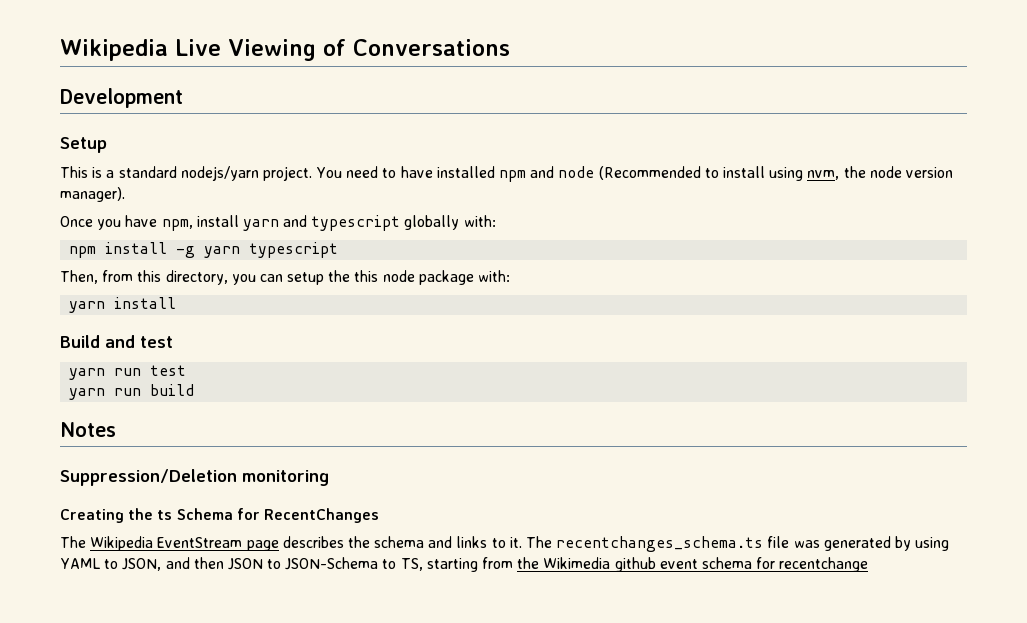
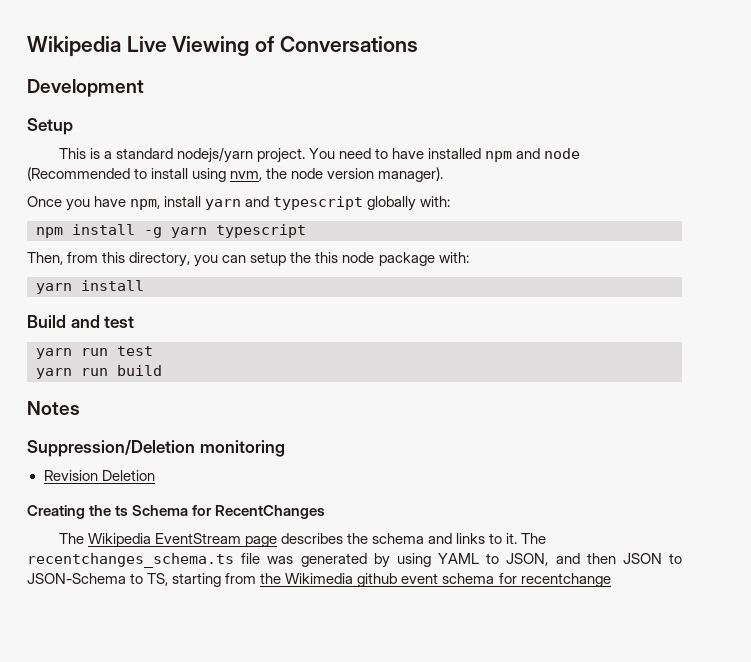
(329, 478) none -> [43,470,155,481] // Revision Deletion

